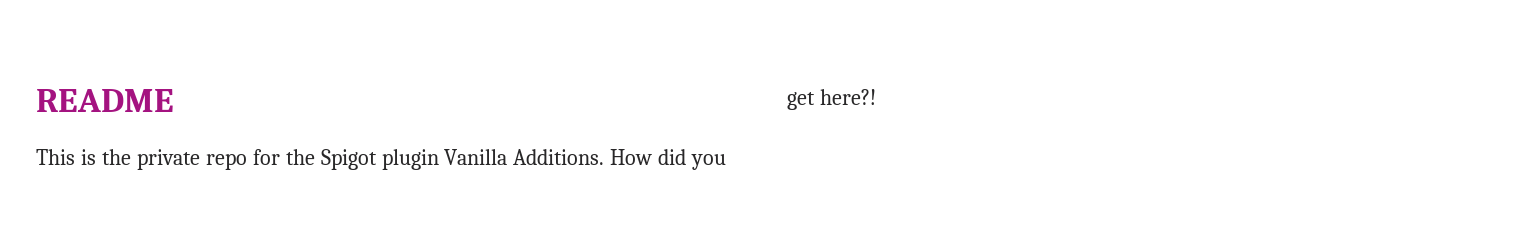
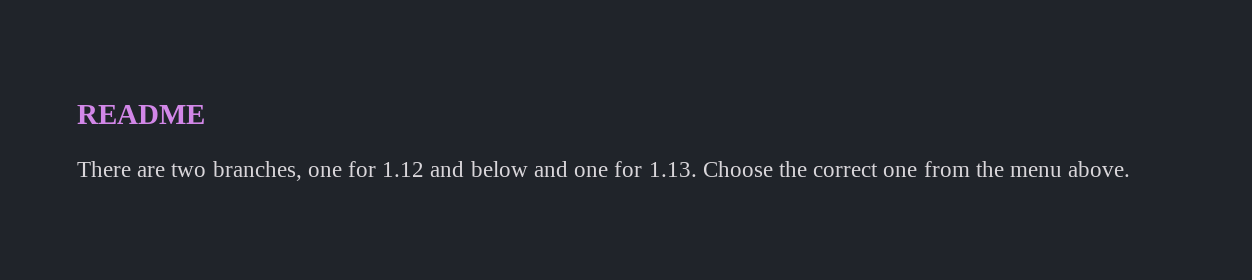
[36,149,727,170] [787,89,876,110] This is the private repo for the Spigot plugin Vanilla Additions. How did you get here?! -> [77,161,1131,181] There are two branches, one for 1.12 and below and one for 1.13. Choose the correct one from the menu above.

